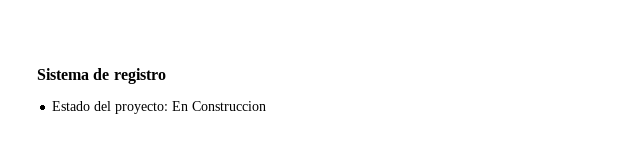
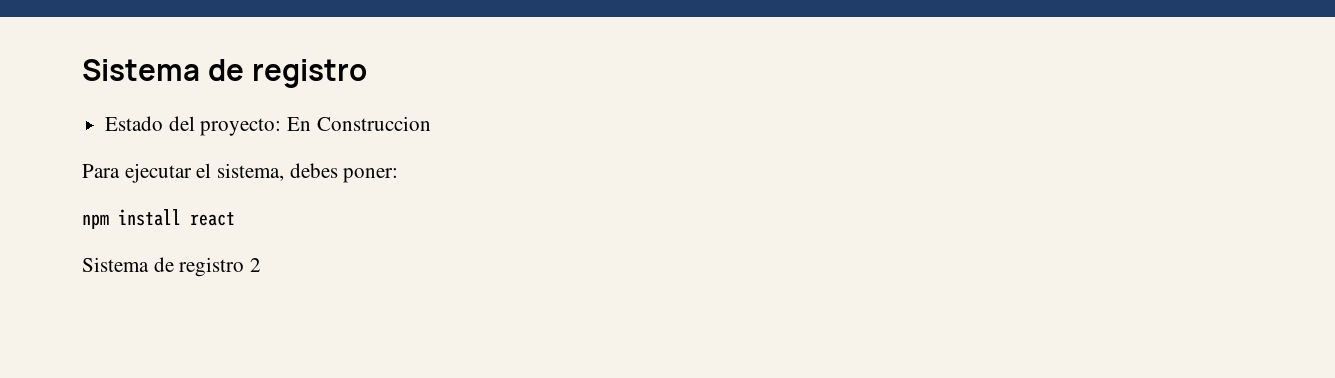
(267, 106) none -> [82,163,399,183] [82,209,235,229] [82,257,262,277] // Para ejecutar el sistema, debes poner: // npm install react // Sistema de registro 2

